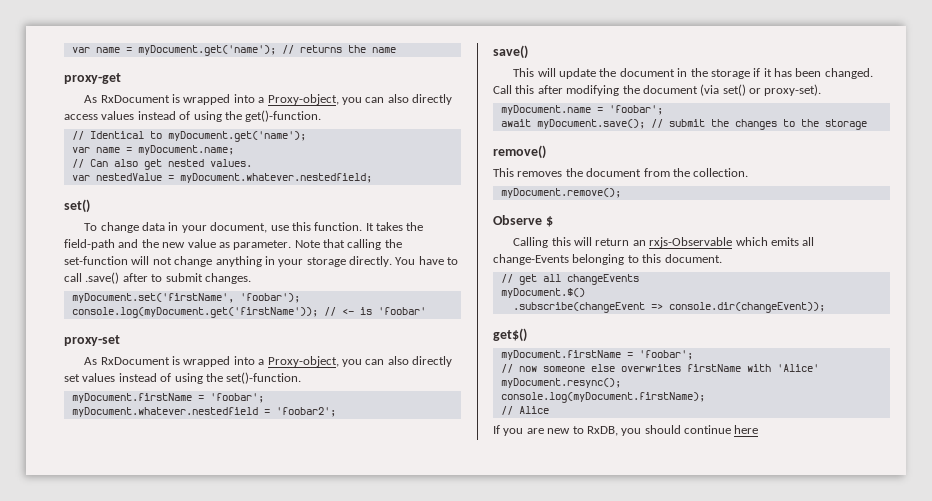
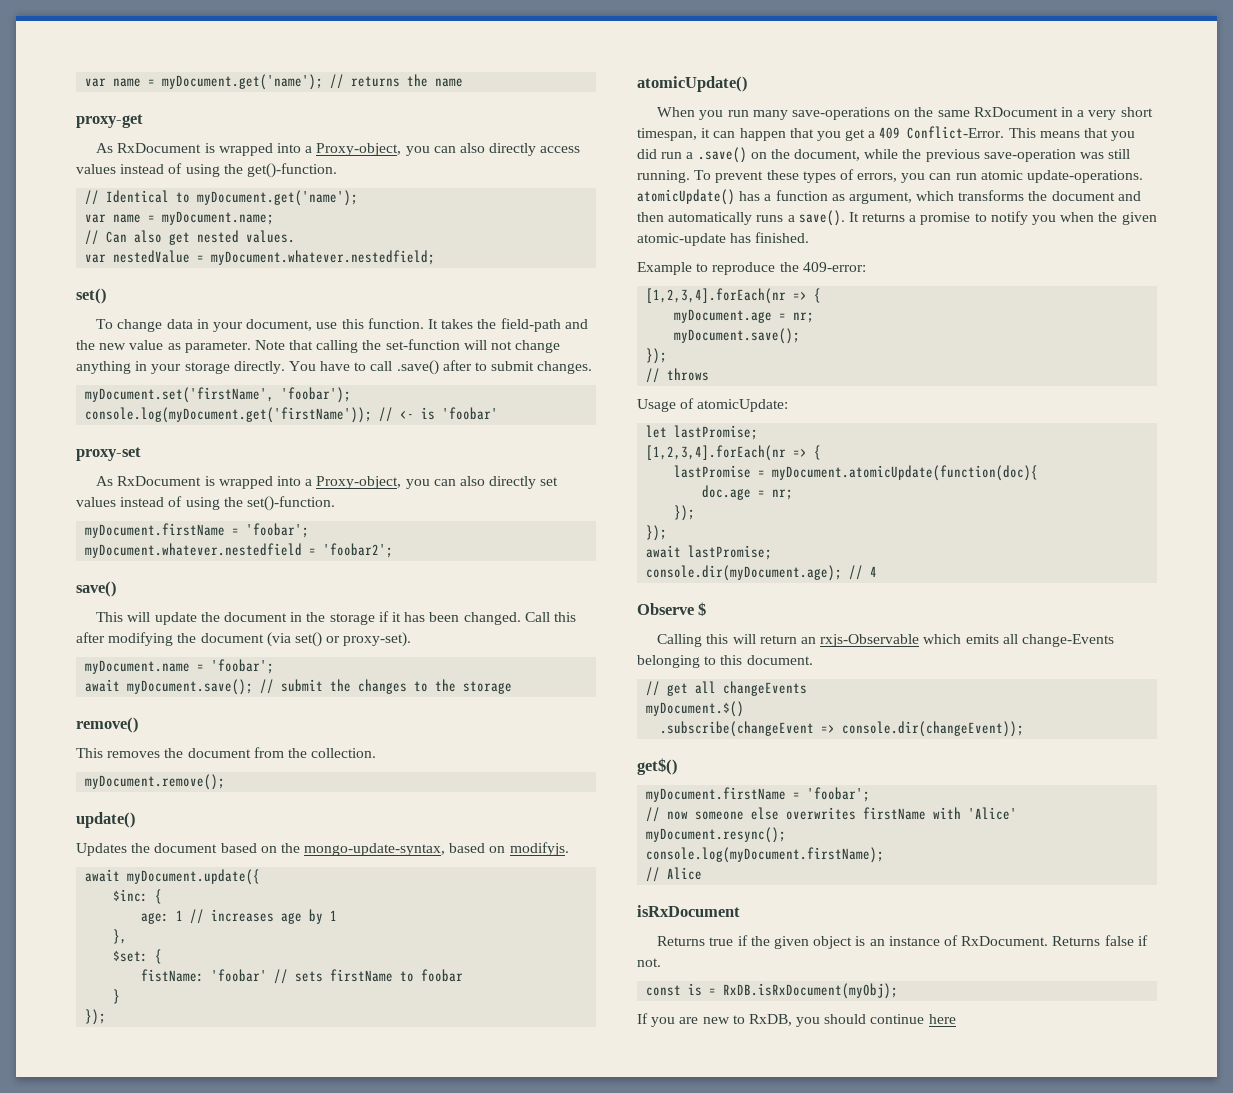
(621, 193) none -> [76,812,136,828] [76,842,569,856] [85,869,261,885] [113,889,163,904] [141,909,338,924] [113,929,128,944] [113,949,163,964] [141,969,464,984] [113,989,121,1004] [85,1009,107,1025] [637,76,748,92] [657,107,1153,120] [637,126,1136,141] [637,147,1131,163] [637,169,1144,183] [637,189,1141,205] [637,210,1157,226] [637,232,810,246] [637,262,866,275] [646,288,822,304] [674,309,815,323] [674,328,801,344] [646,348,668,364] [646,368,710,383] [637,398,789,412] [646,425,759,440] [646,445,822,461] [674,465,1039,481] [702,485,794,500] [674,505,696,521] [646,525,668,541] [646,545,773,560] [646,565,878,581] // update() // Updates the document based on the mongo-update-syntax, based on modifyjs. // await myDocument.update({ // $inc: { // age: 1 // increases age by 1 // }, // $set: { // fistName: 'foobar' // sets firstName to foobar // } // }); // atomicUpdate() // When you run many save-operations on the same RxDocument in a very short timespan, it can happen that you get a 409 Conflict-Error. This means that you did run a .save() on the document, while the previous save-operation was still running. To prevent these types of errors, you can run atomic update-operations. atomicUpdate() has a function as argument, which transforms the document and then automatically runs a save(). It returns a promise to notify you when the given atomic-update has finished. // Example to reproduce the 409-error: // [1,2,3,4].forEach(nr => { // myDocument.age = nr; // myDocument.save(); // }); // // throws // Usage of atomicUpdate: // let lastPromise; // [1,2,3,4].forEach(nr => { // lastPromise = myDocument.atomicUpdate(function(doc){ // doc.age = nr; // }); // }); // await lastPromise; // console.dir(myDocument.age); // 4
(549, 410) none -> [637,905,740,917] [657,935,1148,949] [637,958,661,967] [646,983,899,999] // isRxDocument // Returns true if the given object is an instance of RxDocument. Returns false if not. // const is = RxDB.isRxDocument(myObj);

